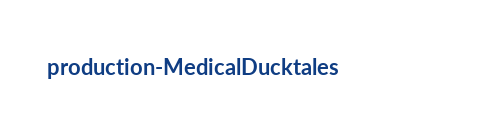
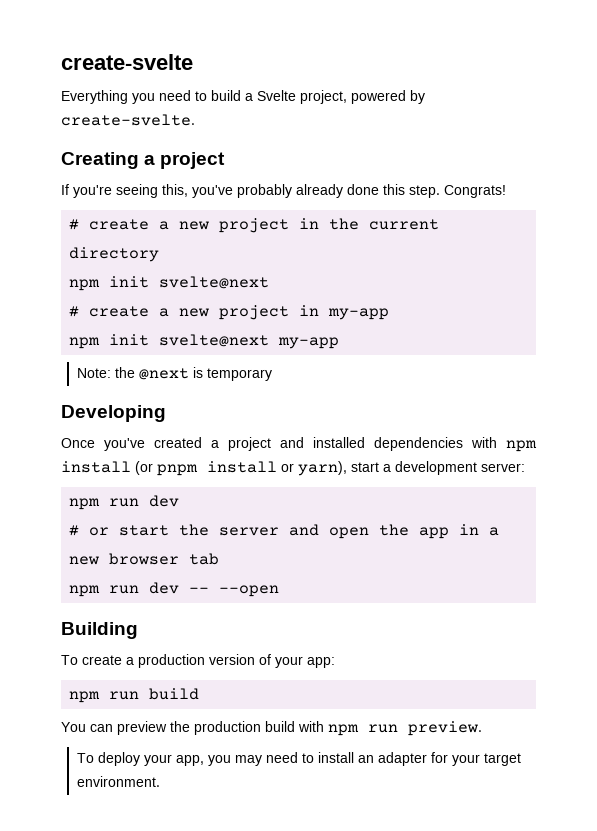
[47,58,339,79] production-MedicalDucktales -> [61,54,193,70] [61,90,425,104] [61,114,195,126] [61,152,226,169] [61,184,506,198] [69,218,440,233] [69,247,160,262] [69,276,270,291] [69,305,390,320] [69,334,340,349] [76,367,272,381] [61,405,166,422] [61,437,537,452] [61,461,525,476] [69,495,180,510] [69,524,500,539] [69,553,220,565] [69,582,280,597] [61,622,138,639] [61,654,335,668] [69,688,200,703] [61,721,482,736] [76,752,521,766] [76,776,160,787] create-svelte // Everything you need to build a Svelte project, powered by create-svelte. // Creating a project // If you're seeing this, you've probably already done this step. Congrats! // # create a new project in the current directory // npm init svelte@next // # create a new project in my-app // npm init svelte@next my-app // Note: the @next is temporary // Developing // Once you've created a project and installed dependencies with npm install (or pnpm install or yarn), start a development server: // npm run dev // # or start the server and open the app in a new browser tab // npm run dev -- --open // Building // To create a production version of your app: // npm run build // You can preview the production build with npm run preview. // To deploy your app, you may need to install an adapter for your target environment.

